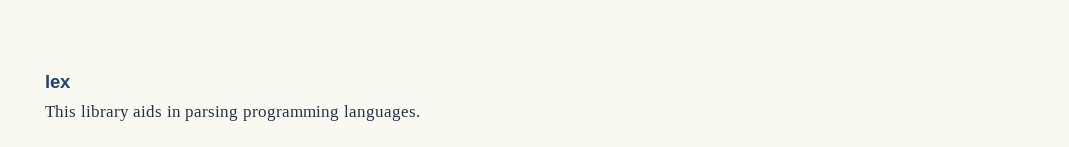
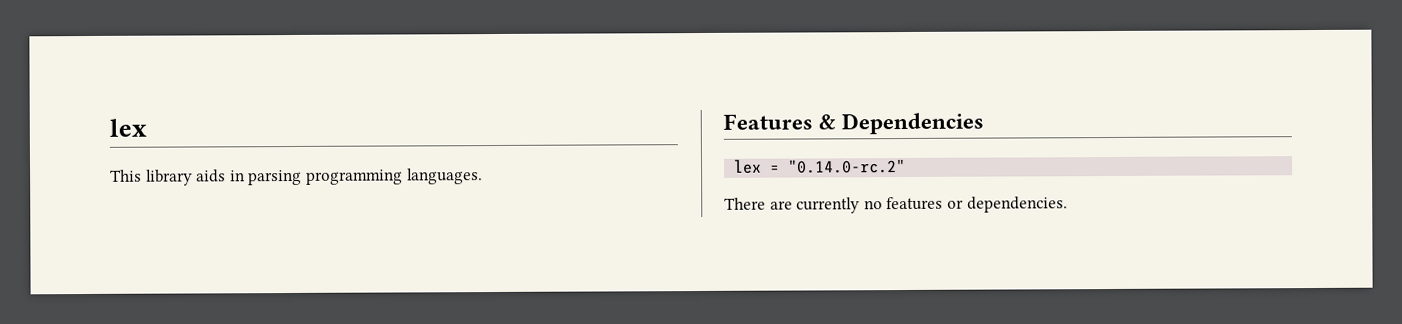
(420, 113) none -> [723,112,985,135] [733,158,907,174] [724,196,1068,214] // Features & Dependencies // lex = "0.14.0-rc.2" // There are currently no features or dependencies.

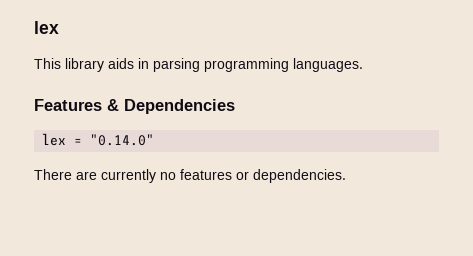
[787,158,907,174] "0.14.0-rc.2" -> [90,134,155,146] "0.14.0"

